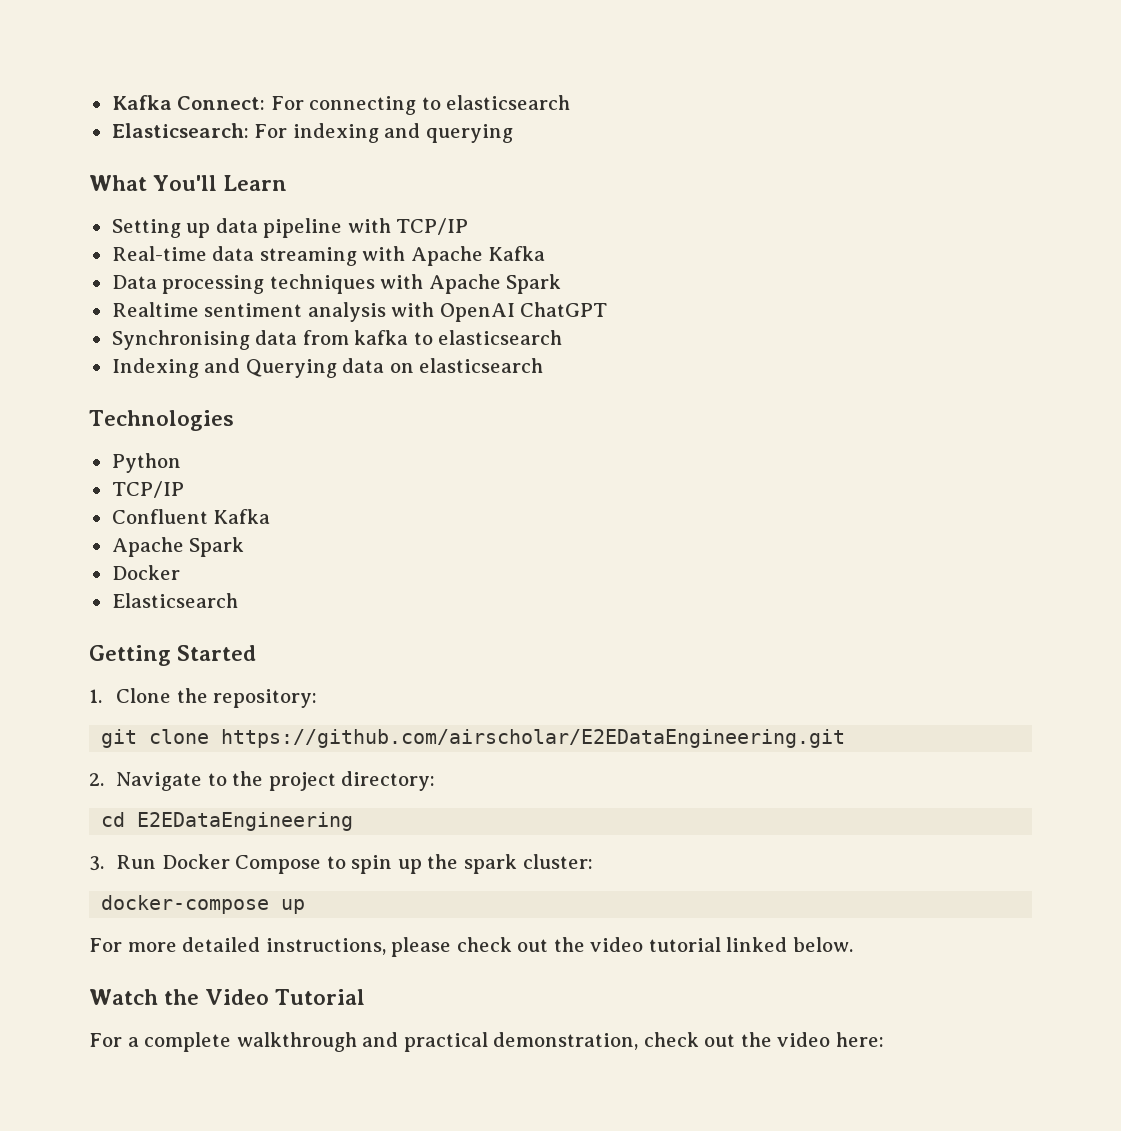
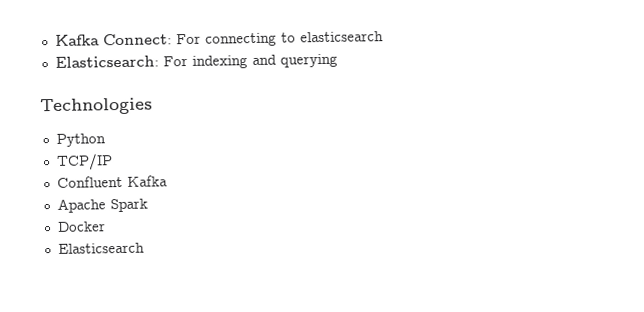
[89,175,288,191] [111,218,469,238] [111,246,546,266] [111,274,562,294] [111,302,608,322] [111,330,563,350] [111,358,544,378] // What You'll Learn // Setting up data pipeline with TCP/IP // Real-time data streaming with Apache Kafka // Data processing techniques with Apache Spark // Realtime sentiment analysis with OpenAI ChatGPT // Synchronising data from kafka to elasticsearch // Indexing and Querying data on elasticsearch -> (338, 60) none
[89,645,257,666] [89,688,318,708] [101,729,846,748] [89,771,436,791] [101,812,354,831] [89,854,593,874] [101,895,306,914] [89,937,853,957] [89,989,366,1005] [89,1032,884,1052] // Getting Started // 1. Clone the repository: // git clone https://github.com/airscholar/E2EDataEngineering.git // 2. Navigate to the project directory: // cd E2EDataEngineering // 3. Run Docker Compose to spin up the spark cluster: // docker-compose up // For more detailed instructions, please check out the video tutorial linked below. // Watch the Video Tutorial // For a complete walkthrough and practical demonstration, check out the video here: -> (145, 248) none

